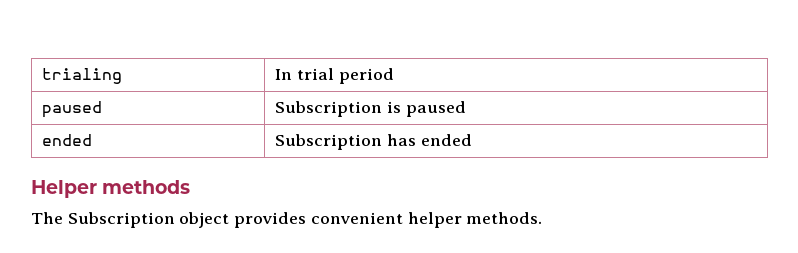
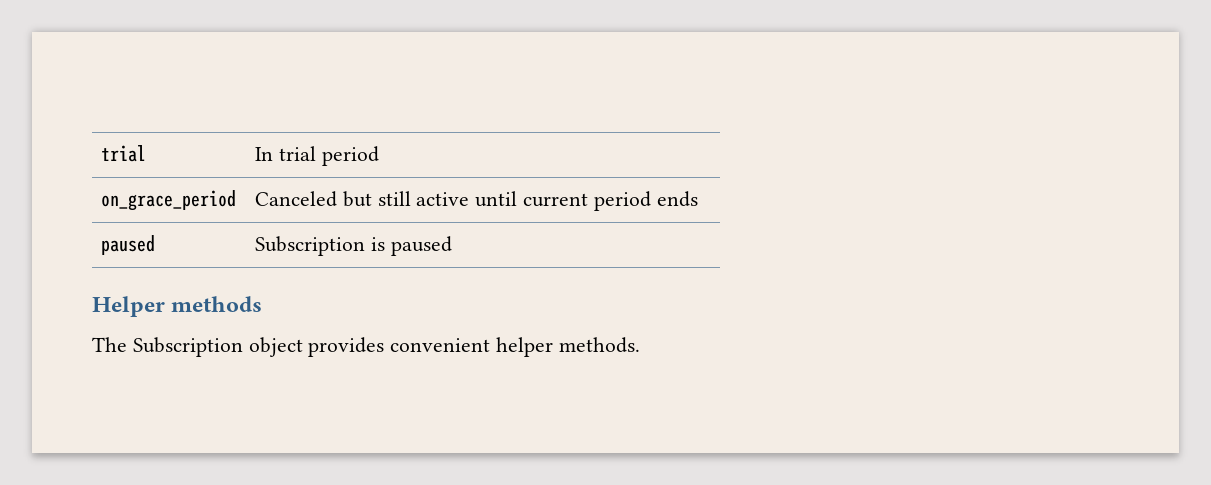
[42,68,123,84] trialing -> [101,145,147,162] trial
(394, 76) none -> [101,190,237,211] [255,191,698,211] // on_grace_period | Canceled but still active until current period ends
[42,134,93,146] [275,134,472,150] // ended | Subscription has ended -> (452, 246) none

